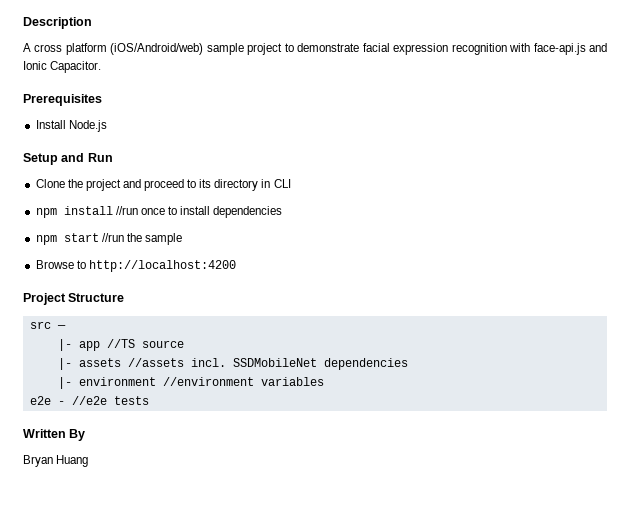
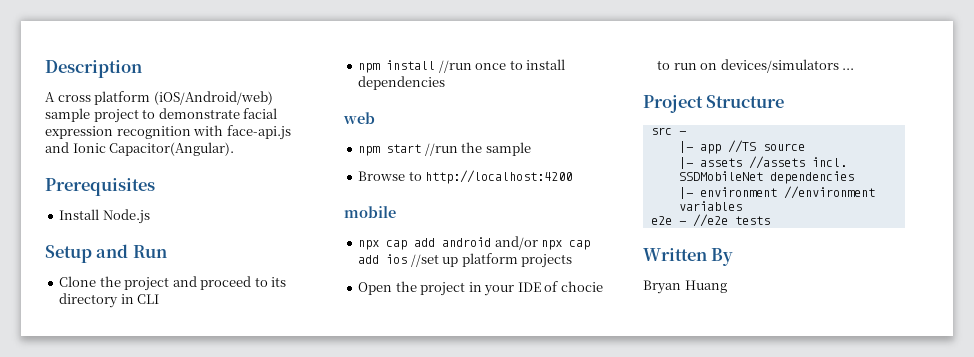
[50,61,102,73] Capacitor. -> [109,142,235,156] Capacitor(Angular).
(283, 212) none -> [343,112,375,124] // web
(236, 266) none -> [344,206,396,218] [358,236,591,250] [358,253,573,268] [358,281,603,296] [657,59,855,73] // mobile // npx cap add android and/or npx cap add ios //set up platform projects // Open the project in your IDE of chocie to run on devices/simulators ...

